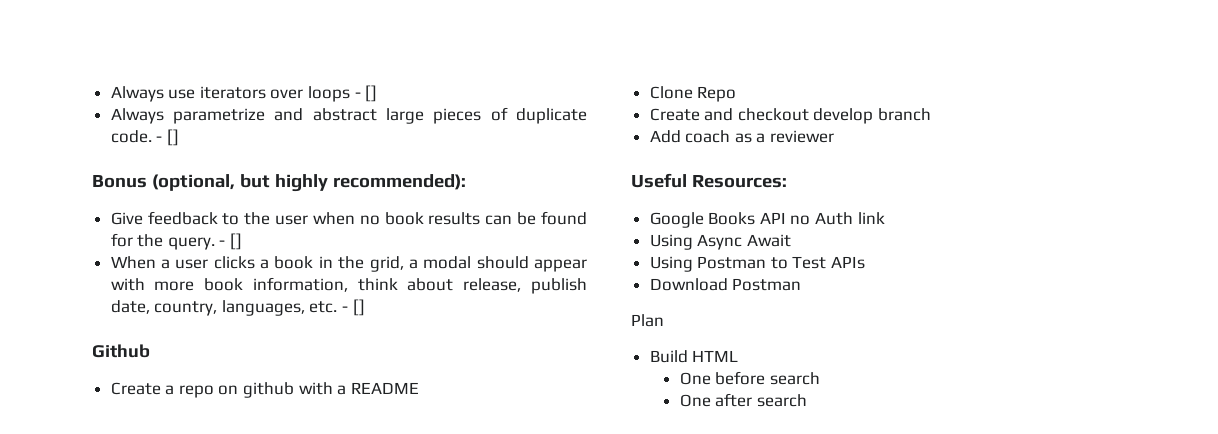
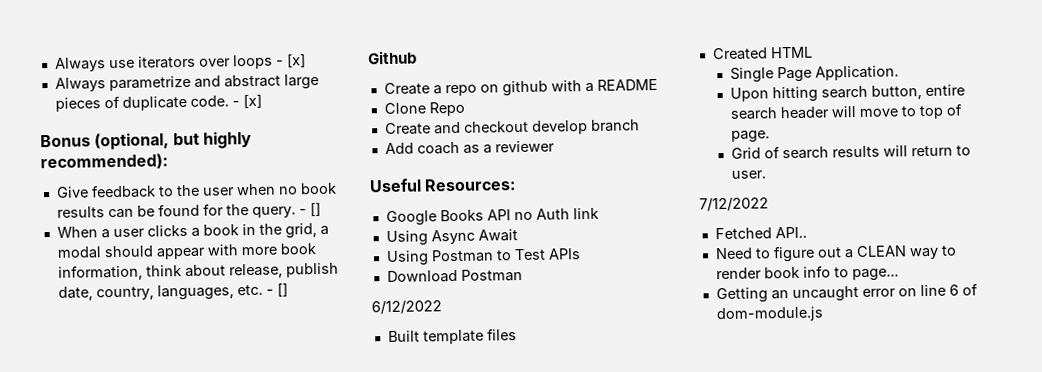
[365,85,378,102] [] -> [286,53,306,68] [x]
[166,129,179,146] [] -> [242,93,262,109] [x]
[631,314,664,327] [649,350,739,363] [679,371,820,385] [679,393,807,407] Plan // Build HTML // One before search // One after search -> [371,300,442,315] [387,328,517,345] [711,46,813,61] [729,65,899,83] [729,84,965,103] [729,103,963,120] [730,130,770,143] [730,145,971,160] [730,170,766,179] [699,197,769,212] [714,226,807,240] [714,245,957,263] [715,265,899,282] [715,283,978,304] [715,306,824,323] 6/12/2022 // Built template files // Created HTML // Single Page Application. // Upon hitting search button, entire search header will move to top of page. // Grid of search results will return to user. // 7/12/2022 // Fetched API.. // Need to figure out a CLEAN way to render book info to page... // Getting an uncaught error on line 6 of dom-module.js

